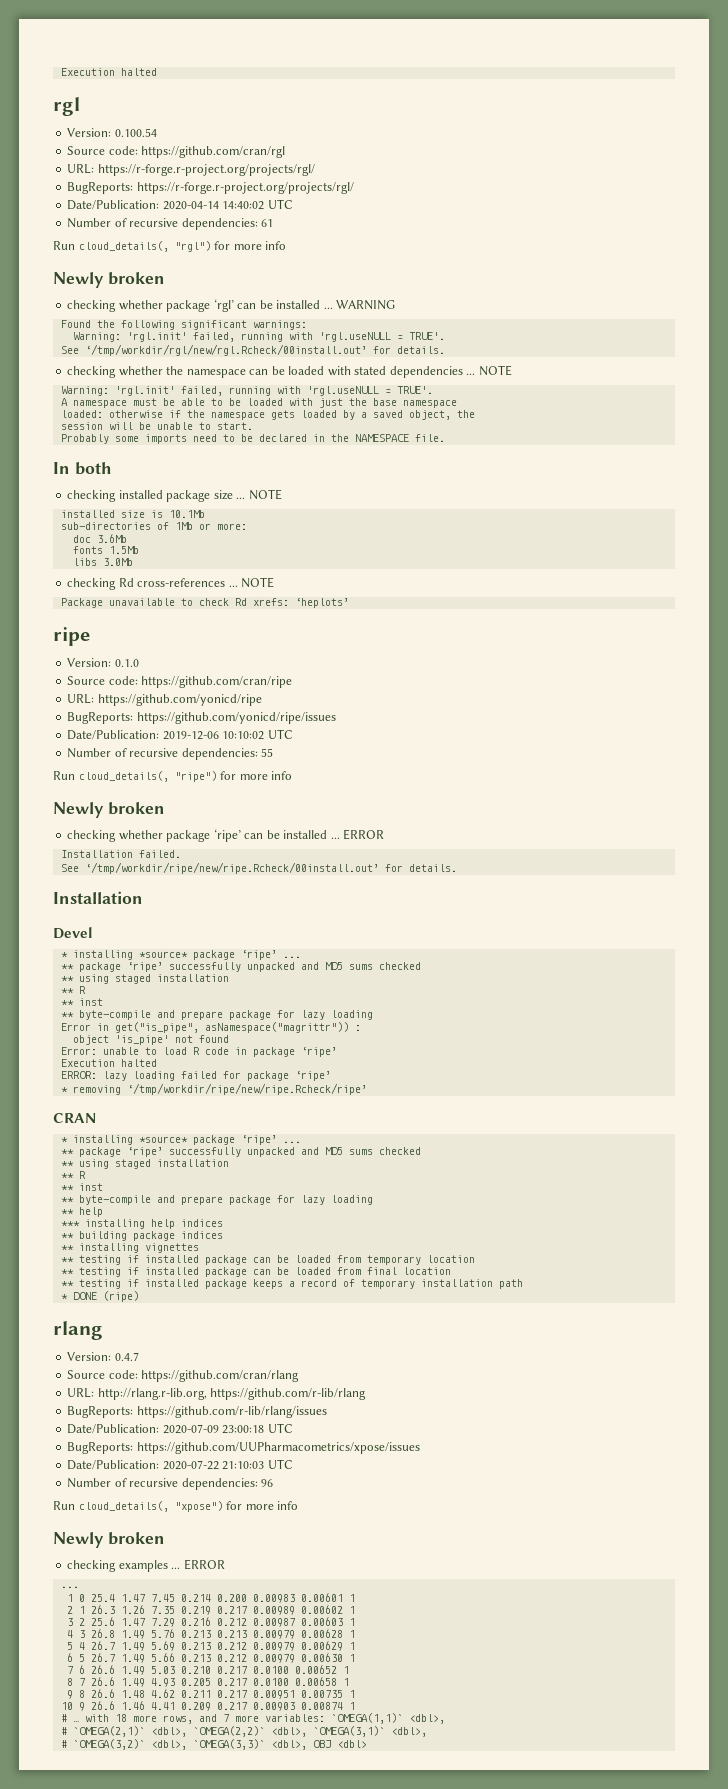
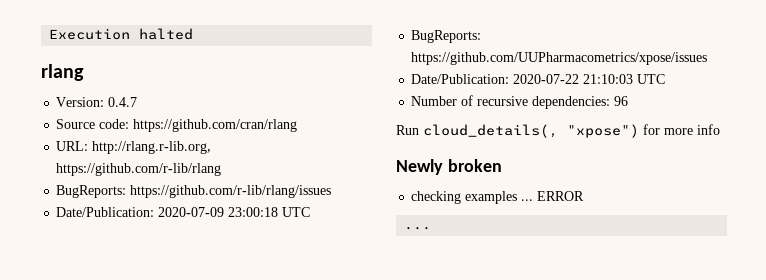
[60,68,157,76] [53,97,80,116] [67,128,157,137] [67,146,286,158] [67,164,315,176] [67,182,354,194] [67,199,293,210] [67,218,274,230] [53,241,287,252] [53,272,165,288] [67,299,396,312] [60,320,307,330] [72,332,445,342] [60,344,445,356] [67,365,512,378] [60,386,433,396] [60,398,457,408] [60,410,475,420] [60,422,253,430] [60,434,445,444] [53,462,112,475] [67,489,282,502] [60,510,205,518] [60,522,247,530] [72,534,127,543] [72,546,139,554] [72,558,133,566] [67,577,275,590] [60,598,349,608] [53,627,90,646] [67,658,139,667] [67,676,293,688] [67,694,262,706] [67,712,336,724] [67,729,293,740] [67,748,274,760] [53,771,293,782] [53,802,165,818] [67,829,385,842] [60,850,181,858] [60,862,457,874] [53,891,143,904] [53,927,93,939] [60,950,301,960] [60,962,421,972] [60,974,229,984] [60,986,86,994] [60,998,103,1006] [60,1010,373,1020] [60,1022,361,1033] [72,1035,229,1045] [60,1047,337,1057] [60,1059,157,1067] [60,1071,331,1081] [60,1083,367,1095] [53,1113,96,1123] [60,1135,301,1145] [60,1147,421,1157] [60,1159,229,1169] [60,1171,86,1179] [60,1183,103,1191] [60,1195,373,1205] [60,1207,103,1217] [60,1219,223,1229] [60,1231,223,1241] [60,1243,199,1253] [60,1255,475,1265] [60,1267,451,1277] [60,1279,523,1289] [60,1291,139,1302] Execution halted // rgl // Version: 0.100.54 // Source code: https://github.com/cran/rgl // URL: https://r-forge.r-project.org/projects/rgl/ // BugReports: https://r-forge.r-project.org/projects/rgl/ // Date/Publication: 2020-04-14 14:40:02 UTC // Number of recursive dependencies: 61 // Run cloud_details(, "rgl") for more info // Newly broken // checking whether package ‘rgl’ can be installed ... WARNING // Found the following significant warnings: // Warning: 'rgl.init' failed, running with 'rgl.useNULL = TRUE'. // See ‘/tmp/workdir/rgl/new/rgl.Rcheck/00install.out’ for details. // checking whether the namespace can be loaded with stated dependencies ... NOTE // Warning: 'rgl.init' failed, running with 'rgl.useNULL = TRUE'. // A namespace must be able to be loaded with just the base namespace // loaded: otherwise if the namespace gets loaded by a saved object, the // session will be unable to start. // Probably some imports need to be declared in the NAMESPACE file. // In both // checking installed package size ... NOTE // installed size is 10.1Mb // sub-directories of 1Mb or more: // doc 3.6Mb // fonts 1.5Mb // libs 3.0Mb // checking Rd cross-references ... NOTE // Package unavailable to check Rd xrefs: ‘heplots’ // ripe // Version: 0.1.0 // Source code: https://github.com/cran/ripe // URL: https://github.com/yonicd/ripe // BugReports: https://github.com/yonicd/ripe/issues // Date/Publication: 2019-12-06 10:10:02 UTC // Number of recursive dependencies: 55 // Run cloud_details(, "ripe") for more info // Newly broken // checking whether package ‘ripe’ can be installed ... ERROR // Installation failed. // See ‘/tmp/workdir/ripe/new/ripe.Rcheck/00install.out’ for details. // Installation // Devel // * installing *source* package ‘ripe’ ... // ** package ‘ripe’ successfully unpacked and MD5 sums checked // ** using staged installation // ** R // ** inst // ** byte-compile and prepare package for lazy loading // Error in get("is_pipe", asNamespace("magrittr")) : // object 'is_pipe' not found // Error: unable to load R code in package ‘ripe’ // Execution halted // ERROR: lazy loading failed for package ‘ripe’ // * removing ‘/tmp/workdir/ripe/new/ripe.Rcheck/ripe’ // CRAN // * installing *source* package ‘ripe’ ... // ** package ‘ripe’ successfully unpacked and MD5 sums checked // ** using staged installation // ** R // ** inst // ** byte-compile and prepare package for lazy loading // ** help // *** installing help indices // ** building package indices // ** installing vignettes // ** testing if installed package can be loaded from temporary location // ** testing if installed package can be loaded from final location // ** testing if installed package keeps a record of temporary installation path // * DONE (ripe) -> [49,28,194,40] Execution halted
[66,1593,355,1603] [66,1605,355,1615] [66,1617,355,1627] [66,1629,355,1639] [66,1641,355,1651] [66,1653,355,1663] [66,1665,349,1675] [66,1677,349,1687] [66,1689,355,1699] [60,1701,355,1711] [60,1713,445,1724] [60,1726,427,1737] [60,1739,367,1750] // 1 0 25.4 1.47 7.45 0.214 0.200 0.00983 0.00601 1 // 2 1 26.3 1.26 7.35 0.219 0.217 0.00989 0.00602 1 // 3 2 25.6 1.47 7.29 0.216 0.212 0.00987 0.00603 1 // 4 3 26.8 1.49 5.76 0.213 0.213 0.00979 0.00628 1 // 5 4 26.7 1.49 5.69 0.213 0.212 0.00979 0.00629 1 // 6 5 26.7 1.49 5.66 0.213 0.212 0.00979 0.00630 1 // 7 6 26.6 1.49 5.03 0.210 0.217 0.0100 0.00652 1 // 8 7 26.6 1.49 4.93 0.205 0.217 0.0100 0.00658 1 // 9 8 26.6 1.48 4.62 0.211 0.217 0.00951 0.00735 1 // 10 9 26.6 1.46 4.41 0.209 0.217 0.00903 0.00874 1 // # … with 18 more rows, and 7 more variables: `OMEGA(1,1)` <dbl>, // # `OMEGA(2,1)` <dbl>, `OMEGA(2,2)` <dbl>, `OMEGA(3,1)` <dbl>, // # `OMEGA(3,2)` <dbl>, `OMEGA(3,3)` <dbl>, OBJ <dbl> -> (432, 228) none

